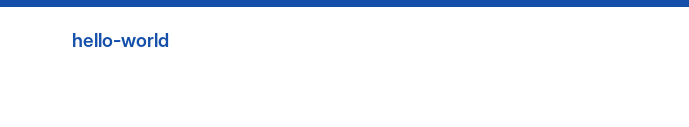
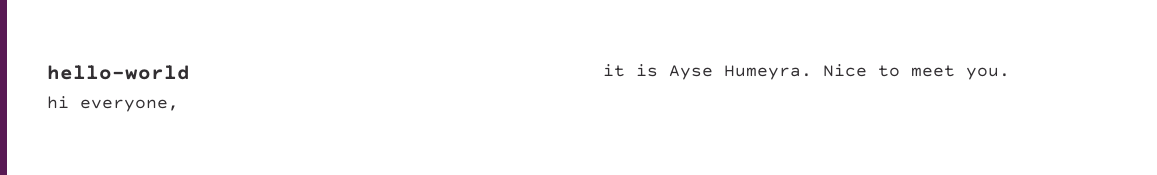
(169, 40) none -> [47,96,179,112] [603,64,1010,80] // hi everyone, // it is Ayse Humeyra. Nice to meet you.

